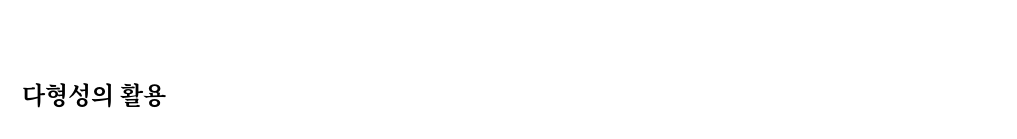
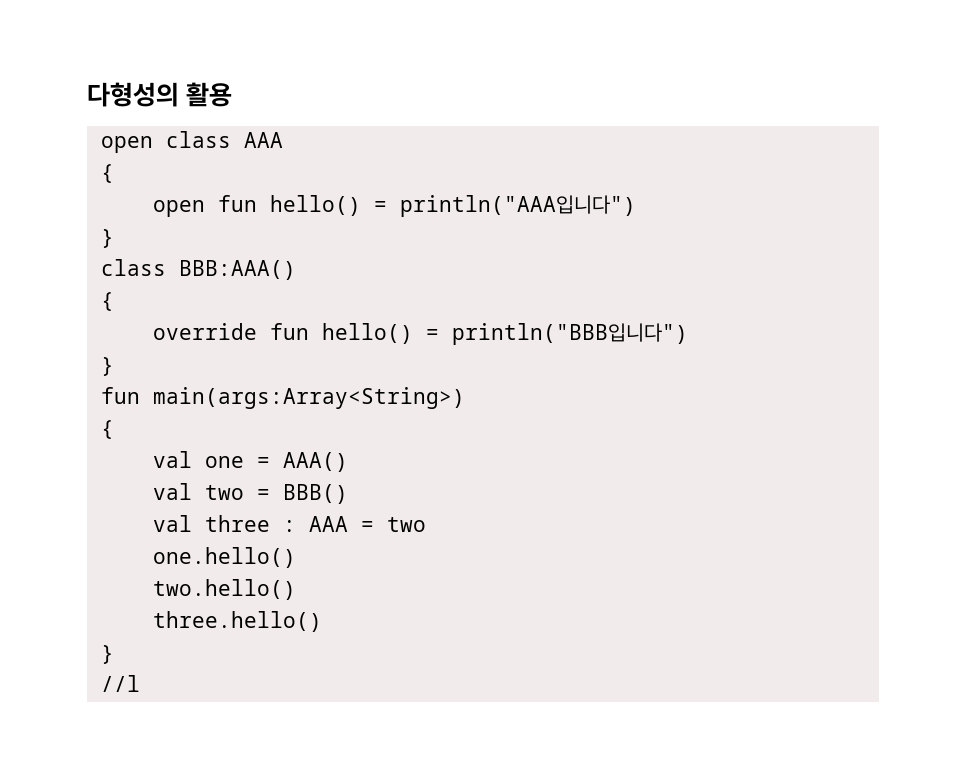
(167, 95) none -> [100,131,283,153] [100,164,114,183] [152,195,636,217] [100,229,114,248] [100,259,296,280] [100,292,114,311] [152,323,688,345] [100,357,114,376] [100,387,465,409] [100,420,114,439] [152,451,348,472] [152,483,348,504] [152,515,426,532] [152,547,296,568] [152,579,296,600] [152,611,322,632] [100,645,114,664] [100,675,140,692] // open class AAA // { // open fun hello() = println("AAA입니다") // } // class BBB:AAA() // { // override fun hello() = println("BBB입니다") // } // fun main(args:Array<String>) // { // val one = AAA() // val two = BBB() // val three : AAA = two // one.hello() // two.hello() // three.hello() // } // //l

